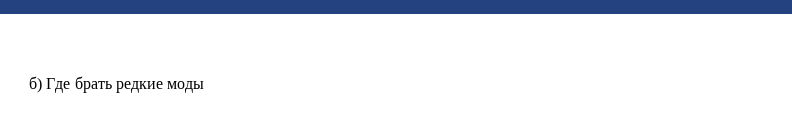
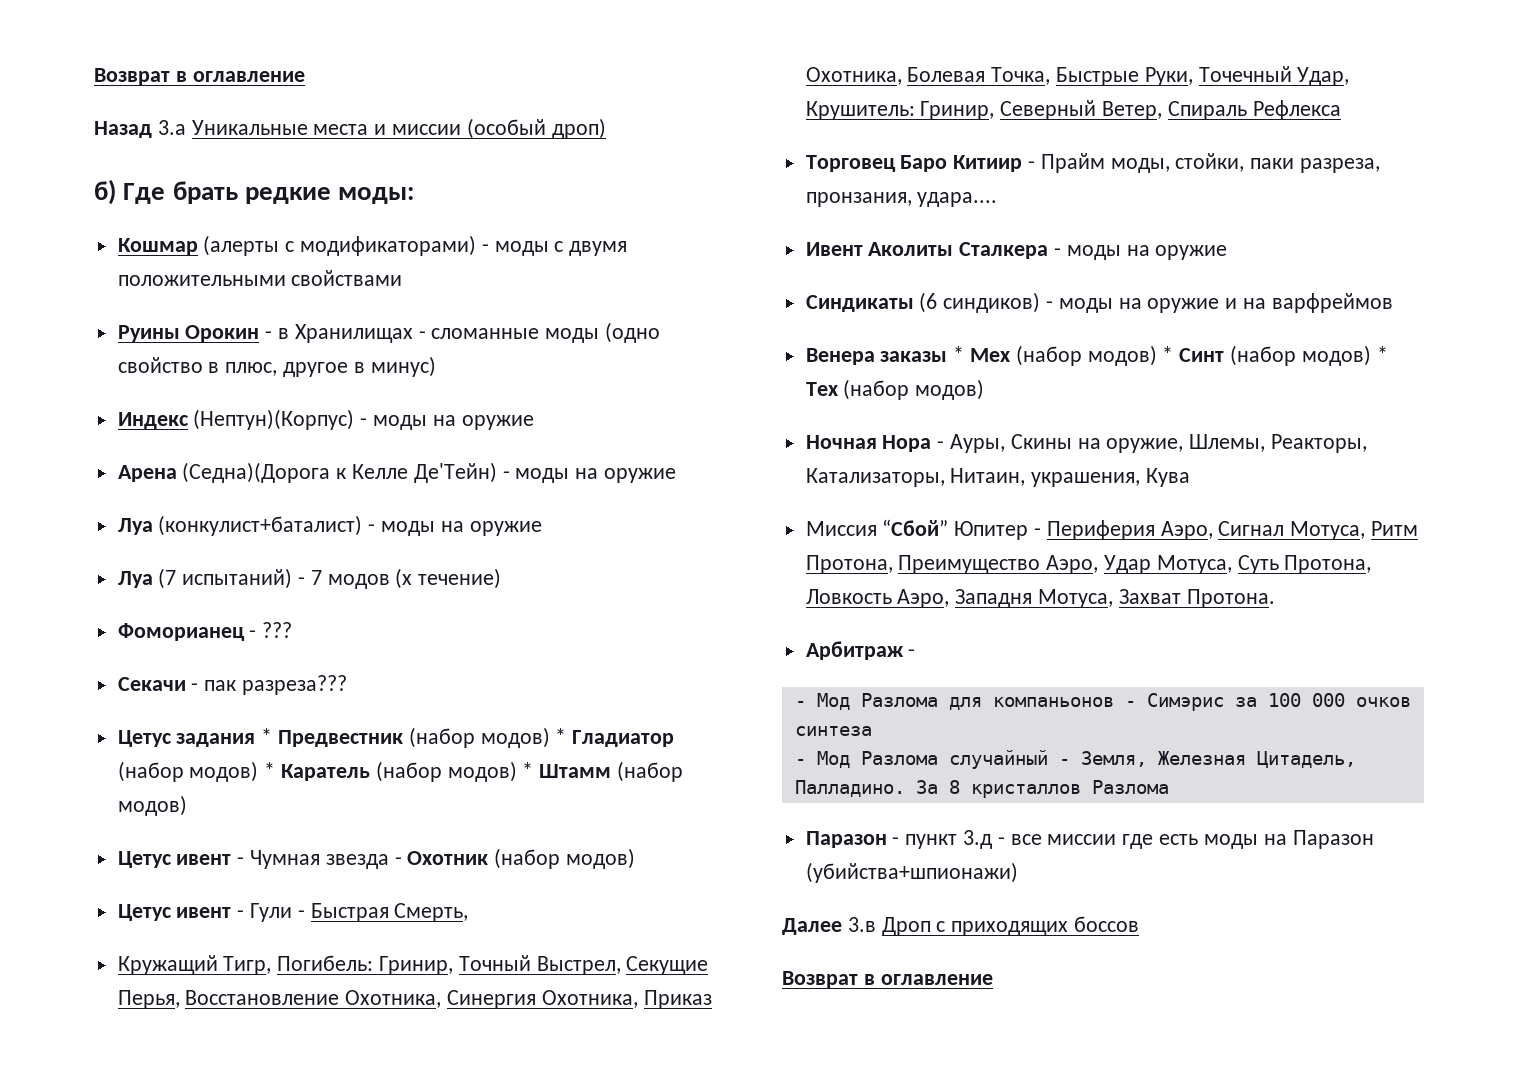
[29,76,205,93] б) Где брать редкие моды -> [94,68,305,85] [94,118,606,139] [94,179,415,205] [117,235,628,256] [117,270,403,286] [117,322,661,343] [117,356,436,377] [117,409,534,430] [117,462,677,483] [117,515,542,536] [117,568,502,589] [117,622,293,641] [117,675,348,695] [117,727,675,748] [117,761,684,782] [117,795,187,816] [117,848,636,869] [117,903,469,922] [117,955,709,975] [117,990,712,1009] [805,66,1350,86] [805,100,1341,120] [805,153,1381,173] [805,192,998,207] [805,242,1228,260] [805,292,1393,313] [805,345,1388,366] [805,379,985,400] [805,434,1368,453] [805,468,1191,487] [805,519,1419,540] [805,555,1372,574] [805,589,1275,608] [805,641,916,660] [794,693,1411,711] [794,726,872,736] [794,750,1356,769] [794,780,1169,798] [805,830,1374,849] [805,862,1018,883] [782,916,1140,936] [782,971,993,988] Возврат в оглавление // Назад 3.а Уникальные места и миссии (особый дроп) // б) Где брать редкие моды: // Кошмар (алерты с модификаторами) - моды с двумя положительными свойствами // Руины Орокин - в Хранилищах - сломанные моды (одно свойство в плюс, другое в минус) // Индекс (Нептун)(Корпус) - моды на оружие // Арена (Седна)(Дорога к Келле Де'Тейн) - моды на оружие // Луа (конкулист+баталист) - моды на оружие // Луа (7 испытаний) - 7 модов (х течение) // Фоморианец - ??? // Секачи - пак разреза??? // Цетус задания * Предвестник (набор модов) * Гладиатор (набор модов) * Каратель (набор модов) * Штамм (набор модов) // Цетус ивент - Чумная звезда - Охотник (набор модов) // Цетус ивент - Гули - Быстрая Смерть, // Кружащий Тигр, Погибель: Гринир, Точный Выстрел, Секущие Перья, Восстановление Охотника, Синергия Охотника, Приказ Охотника, Болевая Точка, Быстрые Руки, Точечный Удар, Крушитель: Гринир, Северный Ветер, Спираль Рефлекса // Торговец Баро Китиир - Прайм моды, стойки, паки разреза, пронзания, удара.... // Ивент Аколиты Сталкера - моды на оружие // Синдикаты (6 синдиков) - моды на оружие и на варфреймов // Венера заказы * Мех (набор модов) * Синт (набор модов) * Тех (набор модов) // Ночная Нора - Ауры, Скины на оружие, Шлемы, Реакторы, Катализаторы, Нитаин, украшения, Кува // Миссия “Сбой” Юпитер - Периферия Аэро, Сигнал Мотуса, Ритм Протона, Преимущество Аэро, Удар Мотуса, Суть Протона, Ловкость Аэро, Западня Мотуса, Захват Протона. // Арбитраж - // - Мод Разлома для компаньонов - Симэрис за 100 000 очков синтеза // - Мод Разлома случайный - Земля, Железная Цитадель, Палладино. За 8 кристаллов Разлома // Паразон - пункт 3.д - все миссии где есть моды на Паразон (убийства+шпионажи) // Далее 3.в Дроп с приходящих боссов // Возврат в оглавление

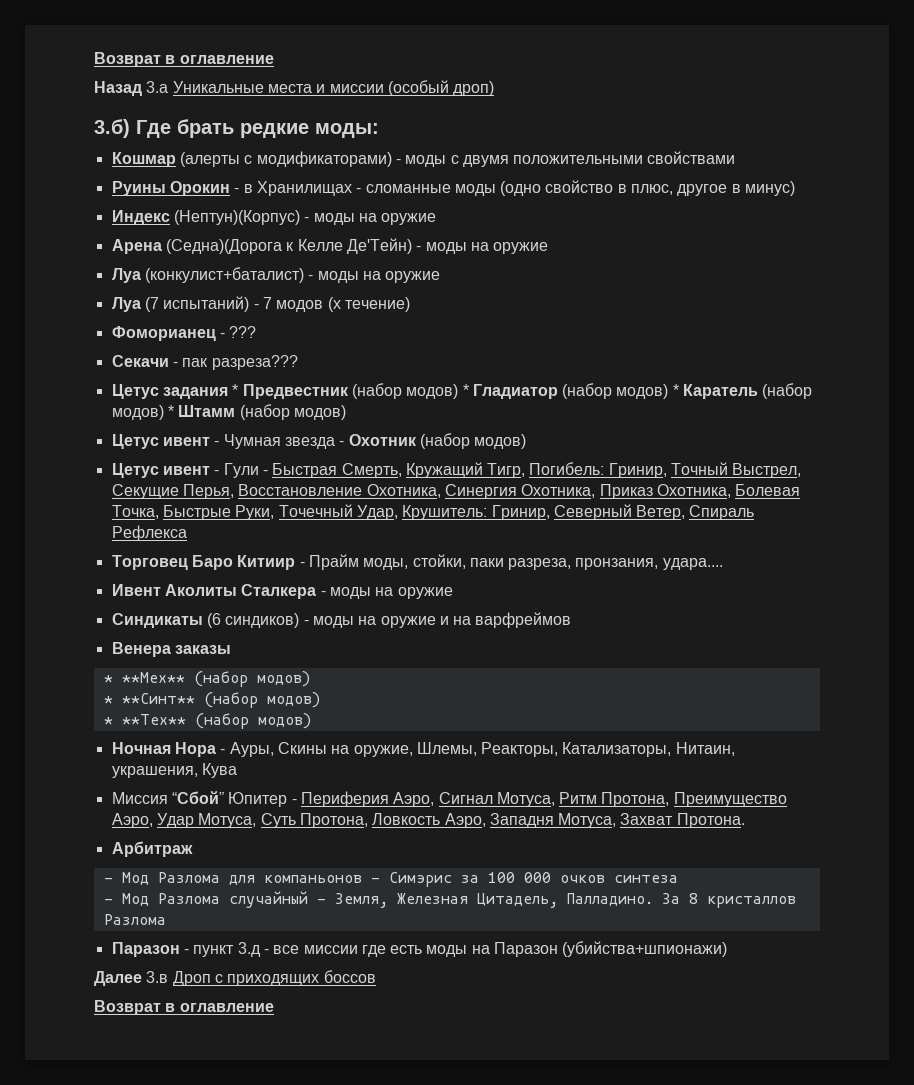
[94,179,116,205] б) -> [94,119,130,138] 3.б)
(469, 912) // -> (402, 470) none
[953,345,1388,366] [805,382,838,396] * Мех (набор модов) * Синт (набор модов) * Тех -> [103,671,310,687] [103,692,320,708] [103,714,186,725] // * **Мех** (набор модов) // * **Синт** (набор модов) // * **Тех**
[908,649,916,657] - -> (193, 849) none

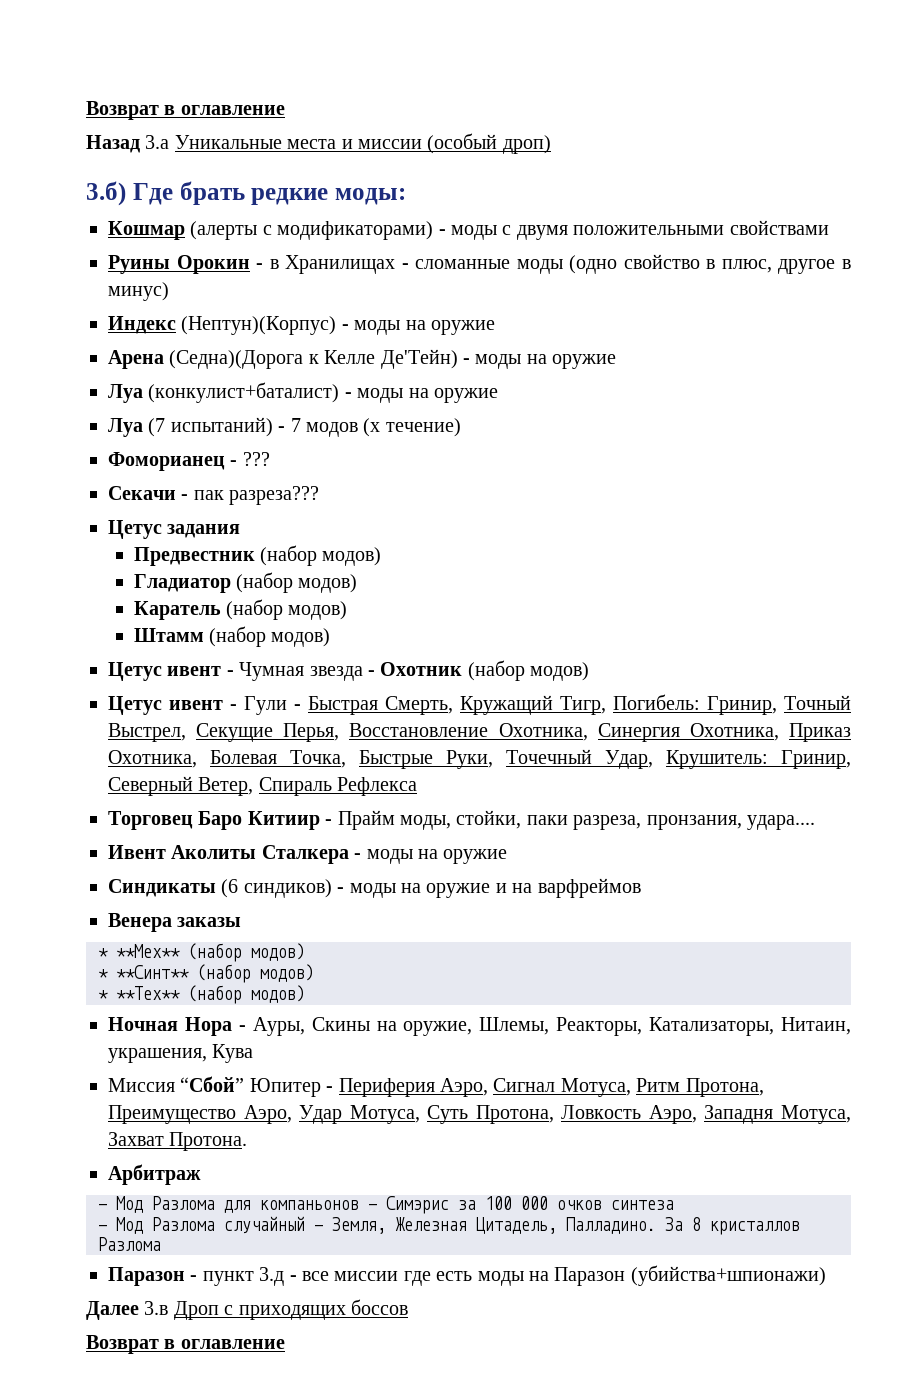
[232,384,239,396] * -> (241, 531) //
[462,384,469,396] * -> (382, 556) //
[672,384,679,396] * -> (358, 583) //
[167,405,174,417] * -> (348, 610) //

